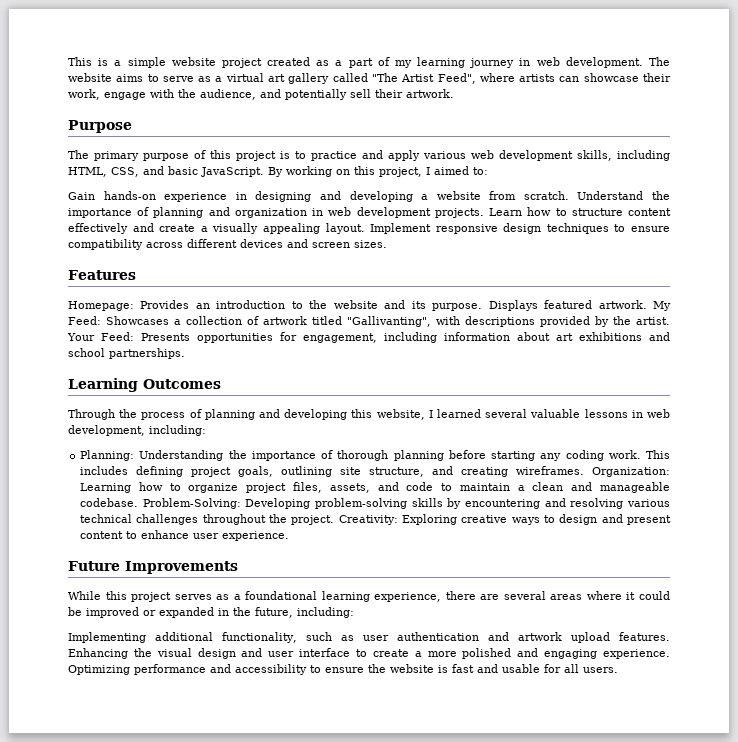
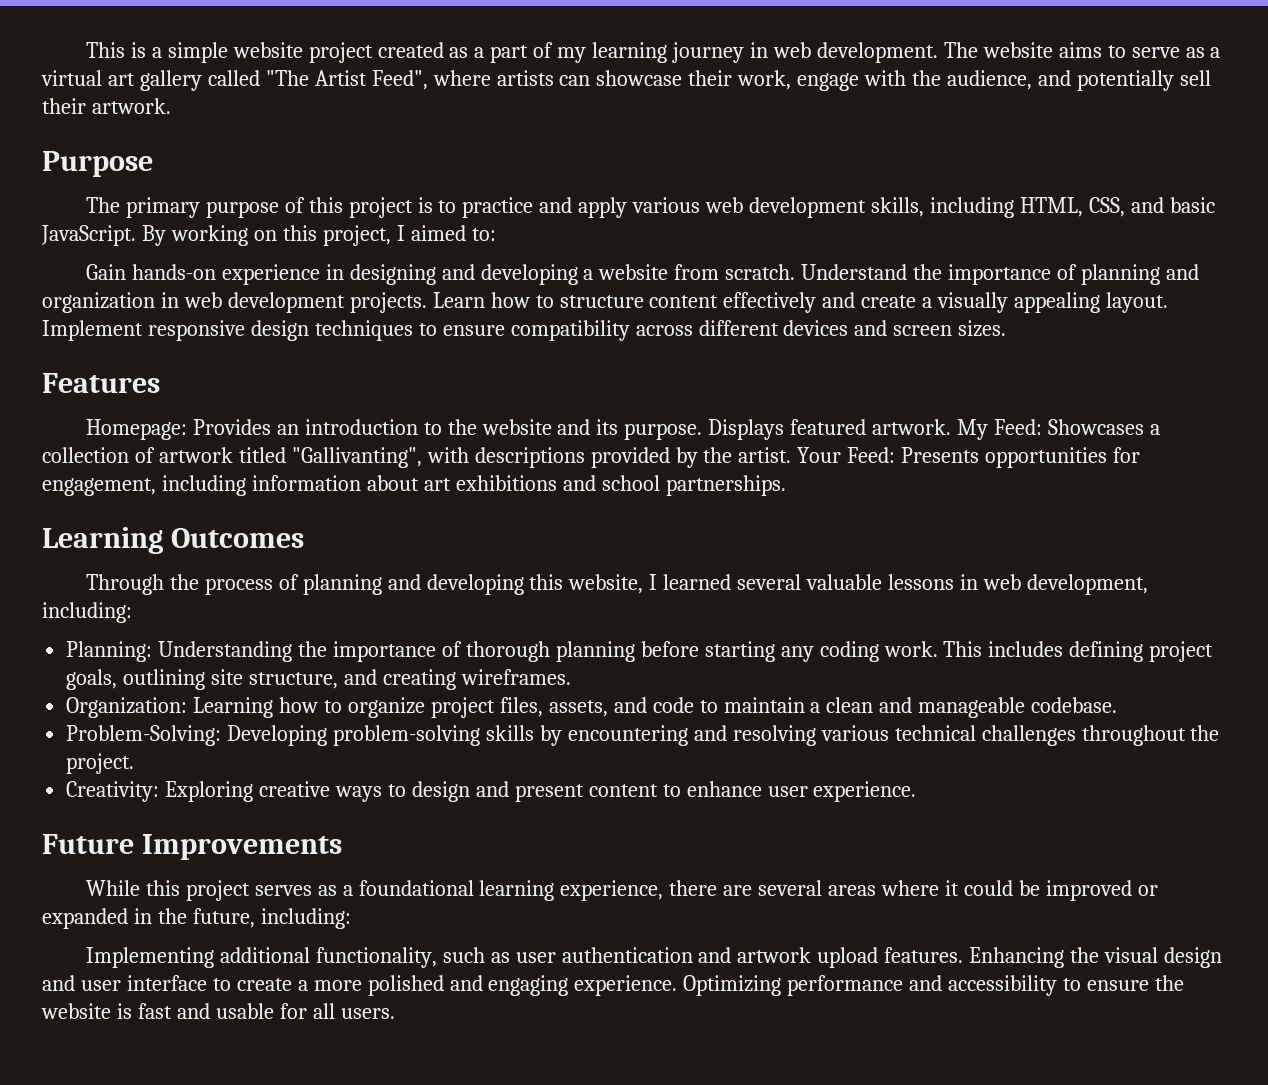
(585, 470) none -> (571, 677) //
(139, 502) none -> (1118, 705) //
(335, 520) none -> (135, 763) //

